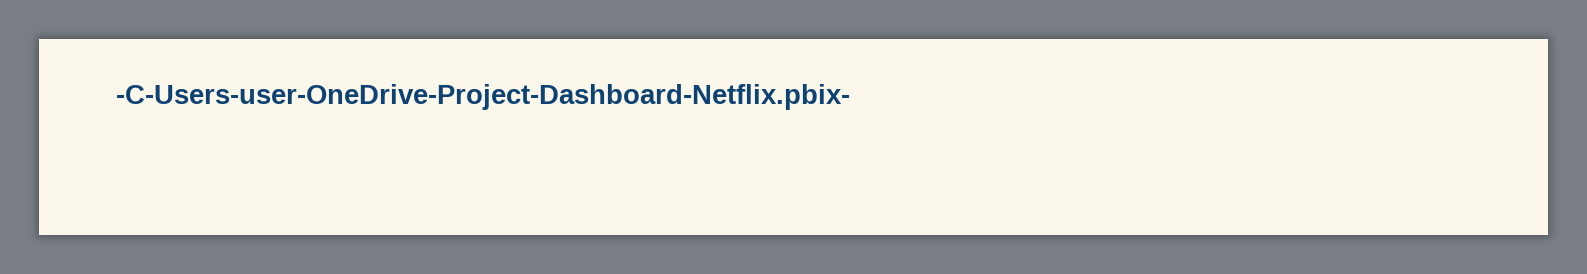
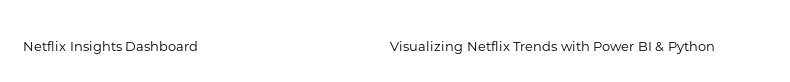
[116,84,850,110] -C-Users-user-OneDrive-Project-Dashboard-Netflix.pbix- -> [23,41,199,54] [390,41,715,54] Netflix Insights Dashboard // Visualizing Netflix Trends with Power BI & Python

